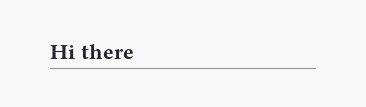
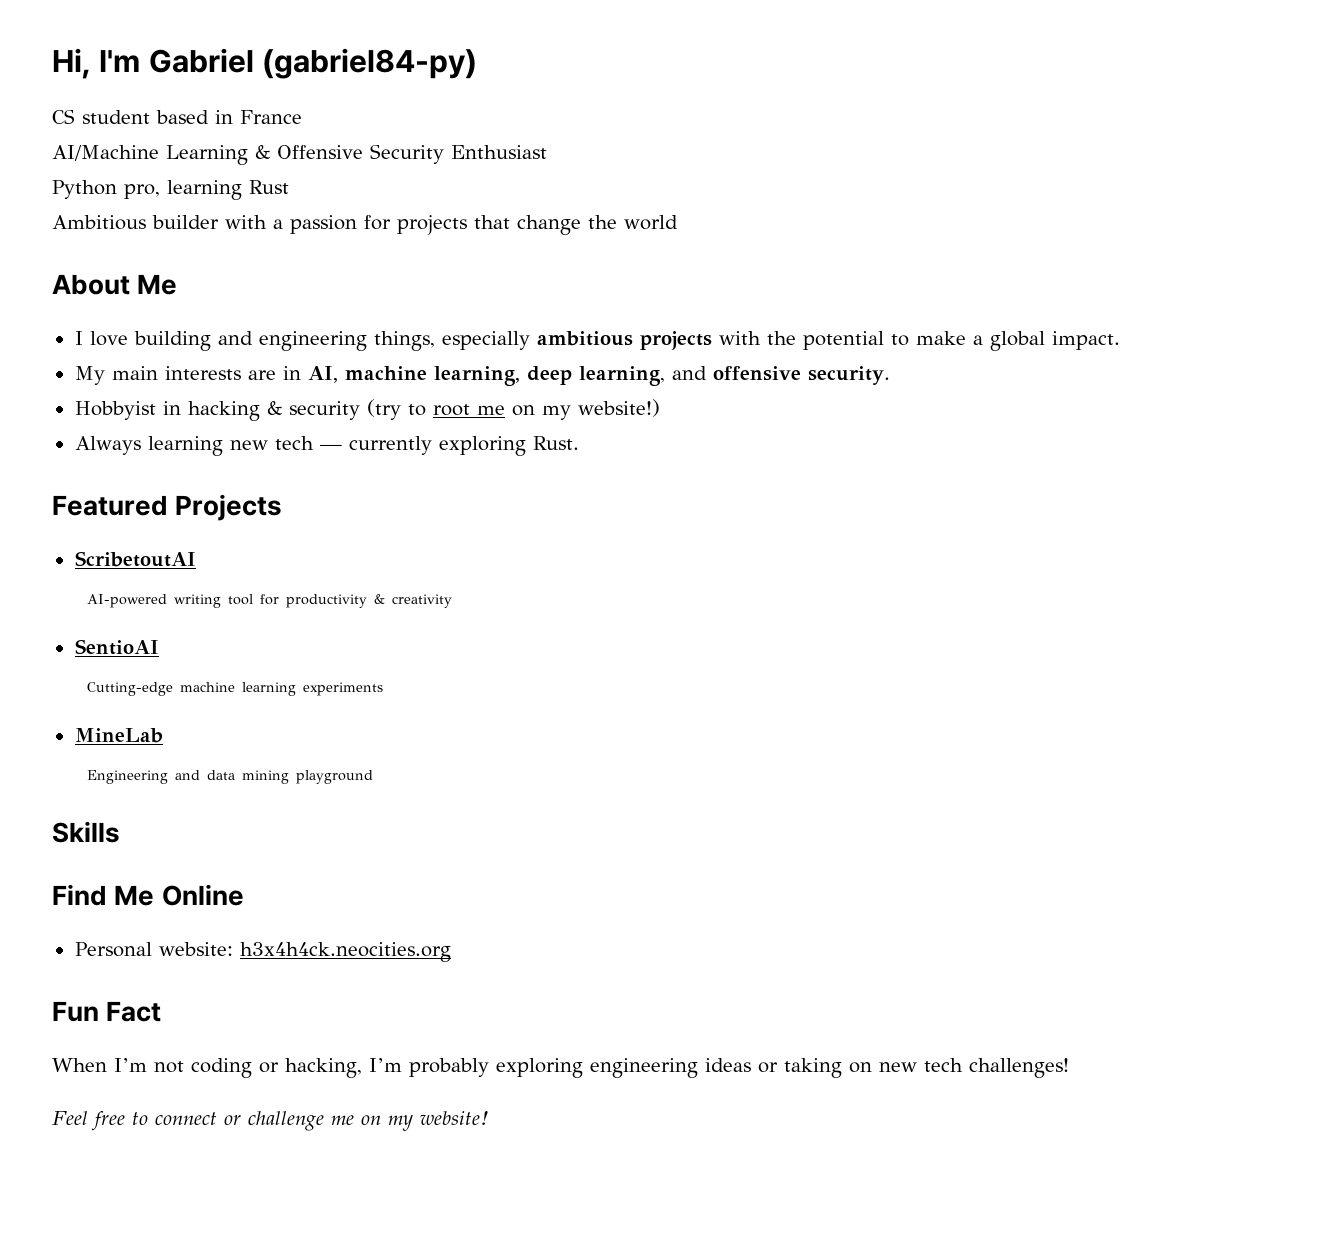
[50,44,134,59] Hi there -> [52,48,478,79] [52,109,302,124] [52,144,547,165] [52,180,289,200] [52,215,678,235] [52,274,178,295] [74,331,1120,351] [74,366,890,386] [74,399,660,421] [74,436,579,456] [52,494,283,521] [74,551,196,567] [86,594,452,608] [74,639,159,655] [86,682,383,696] [74,728,163,743] [86,770,373,784] [52,821,120,843] [52,884,244,906] [74,942,451,962] [52,1001,162,1022] [52,1058,1069,1078] [52,1111,489,1131] Hi, I'm Gabriel (gabriel84-py) // CS student based in France // AI/Machine Learning & Offensive Security Enthusiast // Python pro, learning Rust // Ambitious builder with a passion for projects that change the world // About Me // I love building and engineering things, especially ambitious projects with the potential to make a global impact. // My main interests are in AI, machine learning, deep learning, and offensive security. // Hobbyist in hacking & security (try to root me on my website!) // Always learning new tech — currently exploring Rust. // Featured Projects // ScribetoutAI // AI-powered writing tool for productivity & creativity // SentioAI // Cutting-edge machine learning experiments // MineLab // Engineering and data mining playground // Skills // Find Me Online // Personal website: h3x4h4ck.neocities.org // Fun Fact // When I’m not coding or hacking, I’m probably exploring engineering ideas or taking on new tech challenges! // Feel free to connect or challenge me on my website!

